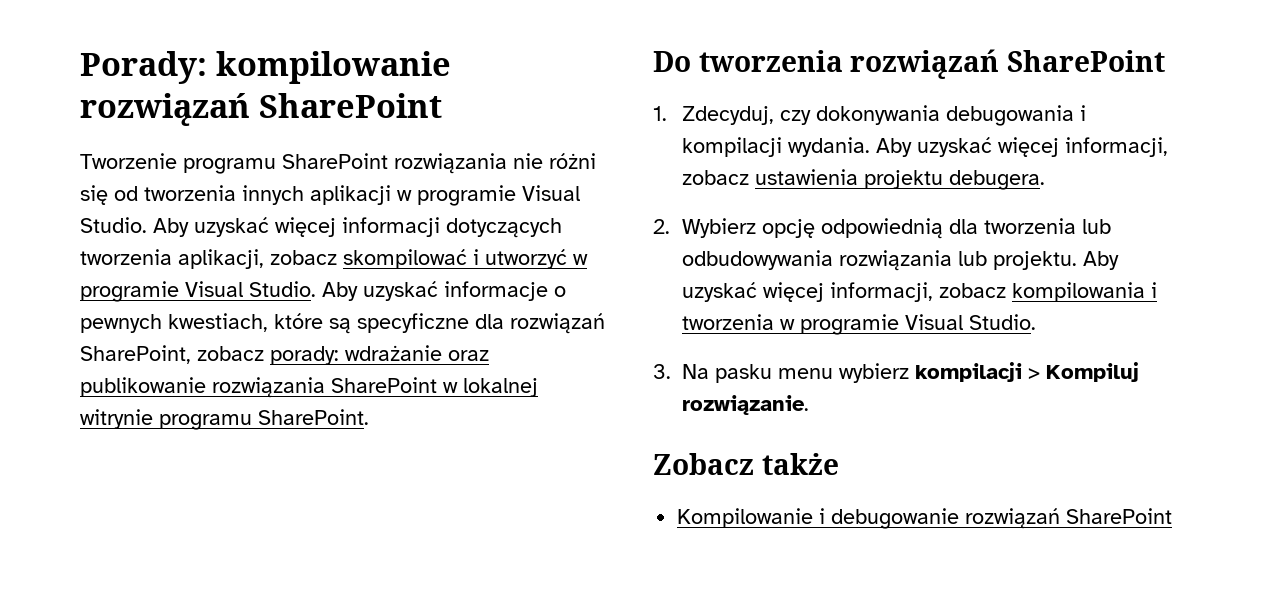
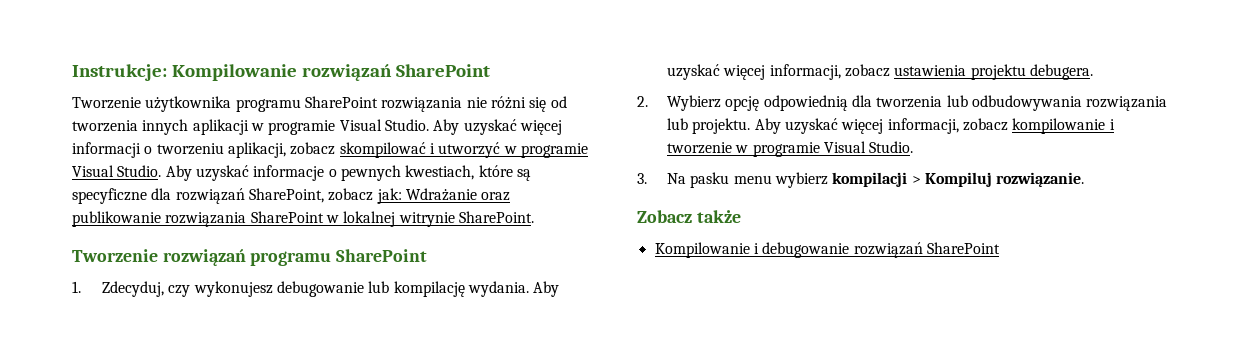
[80,51,451,84] Porady: kompilowanie -> [72,64,297,81] Instrukcje: Kompilowanie
(177, 161) none -> [145,96,232,112] użytkownika
[446,218,562,238] [80,249,172,265] dotyczących tworzenia -> [144,143,224,155] o tworzeniu
[270,345,442,365] porady: wdrażanie -> [376,188,477,204] jak: Wdrażanie
[159,414,252,430] programu -> (455, 219) none
[653,49,1000,79] Do tworzenia rozwiązań -> [72,249,332,266] Tworzenie rozwiązań programu
[815,105,1086,126] [681,137,782,157] dokonywania debugowania i kompilacji -> [193,281,465,297] wykonujesz debugowanie lub kompilację
[1011,282,1157,302] [681,314,774,330] kompilowania i tworzenia -> [1012,118,1115,134] [667,142,733,154] kompilowanie i tworzenie

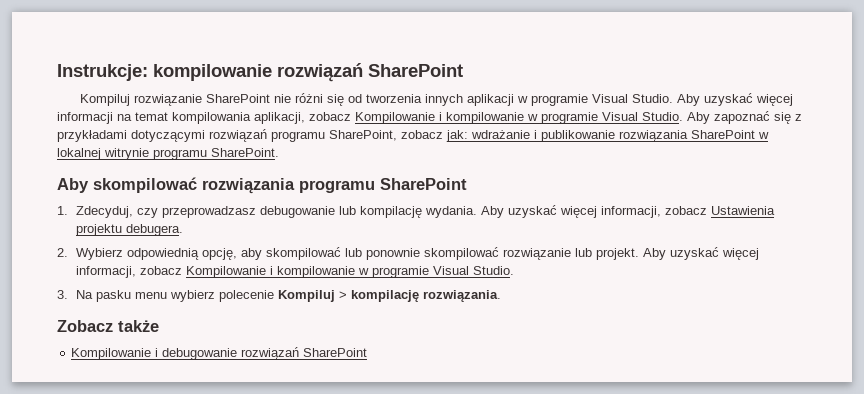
[171,64,297,81] Kompilowanie -> [153,64,272,81] kompilowanie
[72,96,463,112] Tworzenie użytkownika programu SharePoint rozwiązania -> [79,94,270,106] Kompiluj rozwiązanie SharePoint
[144,142,588,158] [72,165,531,181] [72,188,245,204] o tworzeniu aplikacji, zobacz skompilować i utworzyć w programie Visual Studio. Aby uzyskać informacje o pewnych kwestiach, które są specyficzne dla rozwiązań -> [117,111,802,124] [57,129,325,142] na temat kompilowania aplikacji, zobacz Kompilowanie i kompilowanie w programie Visual Studio. Aby zapoznać się z przykładami dotyczącymi rozwiązań programu
[405,188,511,201] Wdrażanie oraz -> [471,130,537,139] wdrażanie i
(455, 219) none -> [153,149,207,160] programu
[72,249,246,266] Tworzenie rozwiązań -> [57,177,295,194] Aby skompilować rozwiązania
[193,281,273,297] wykonujesz -> [161,206,256,218] przeprowadzasz
[894,65,967,76] ustawienia -> [710,206,775,215] Ustawienia
[725,95,1168,111] [667,118,1115,134] [667,142,733,154] opcję odpowiednią dla tworzenia lub odbudowywania rozwiązania lub projektu. Aby uzyskać więcej informacji, zobacz kompilowanie i tworzenie -> [126,247,759,260] [75,266,355,278] odpowiednią opcję, aby skompilować lub ponownie skompilować rozwiązanie lub projekt. Aby uzyskać więcej informacji, zobacz Kompilowanie i kompilowanie
[832,172,1085,187] kompilacji > Kompiluj rozwiązanie. -> [218,290,501,302] polecenie Kompiluj > kompilację rozwiązania.

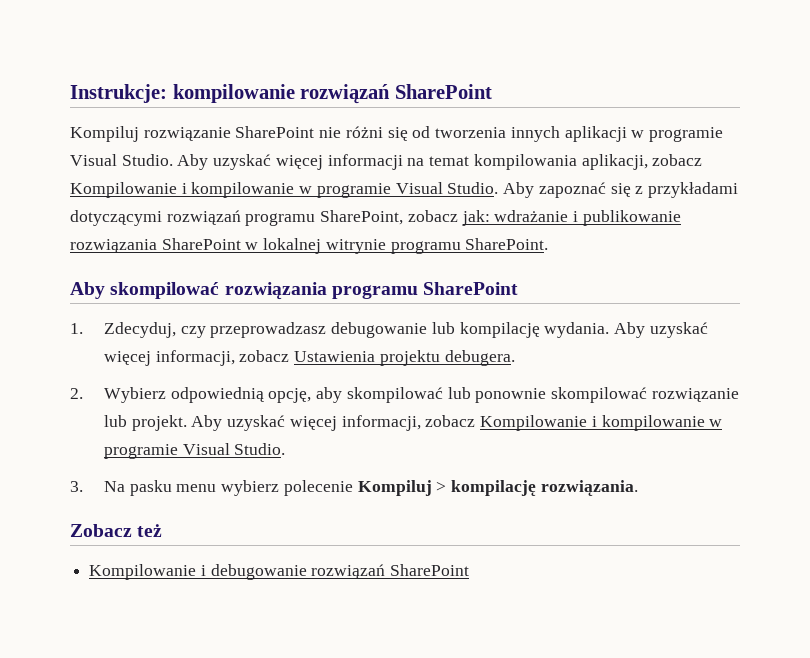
[118,320,159,332] także -> [137,524,163,537] też

